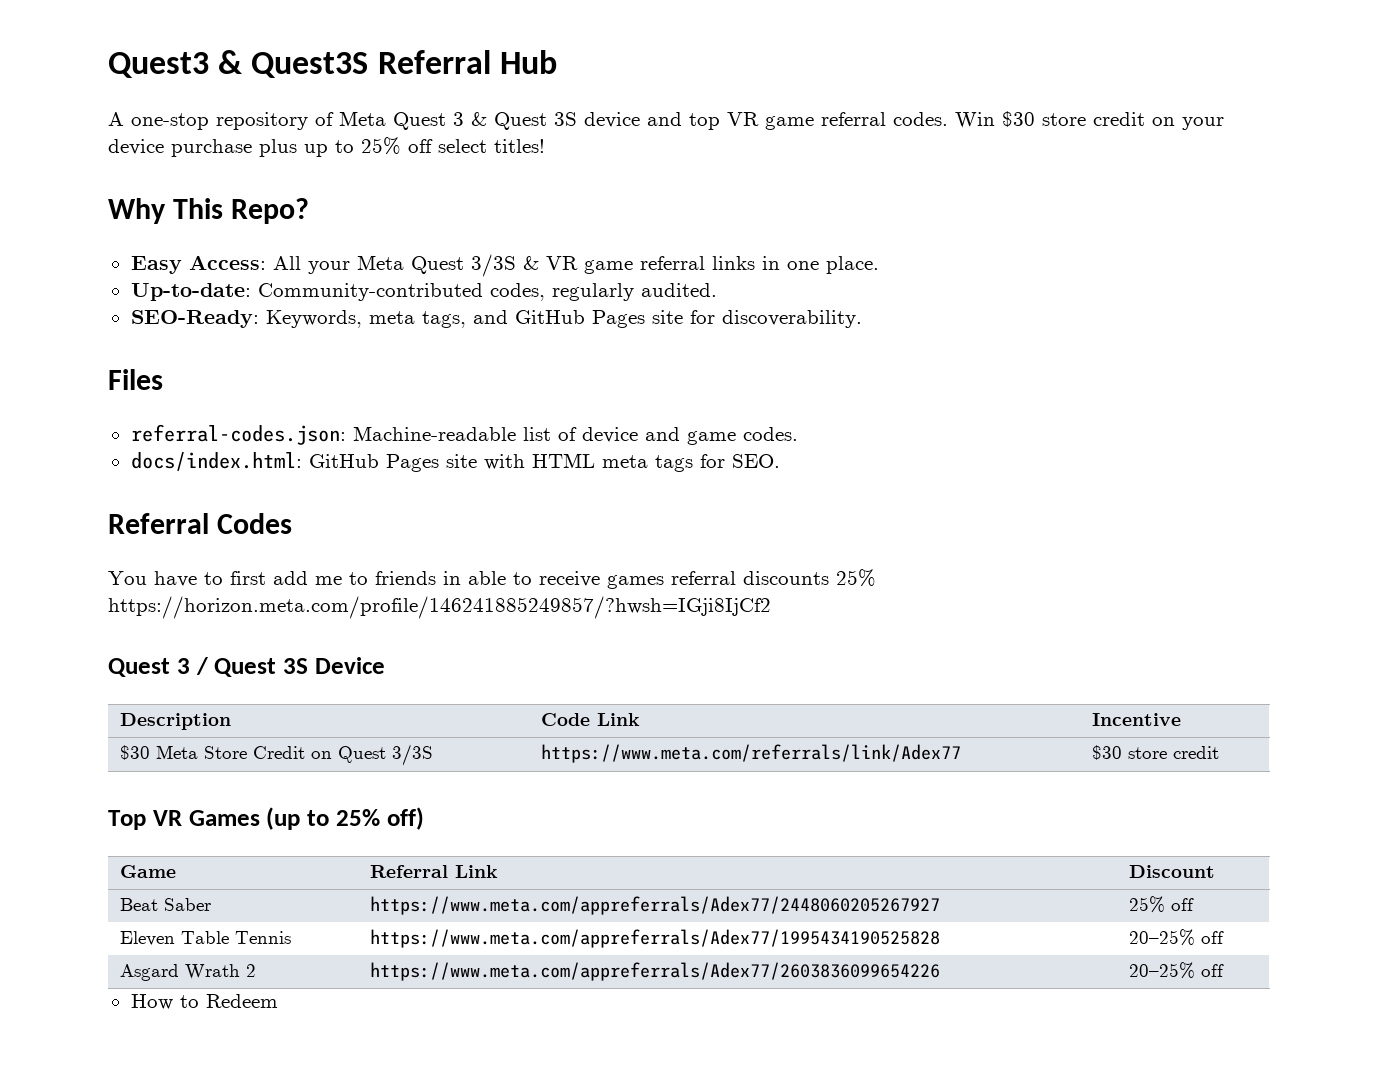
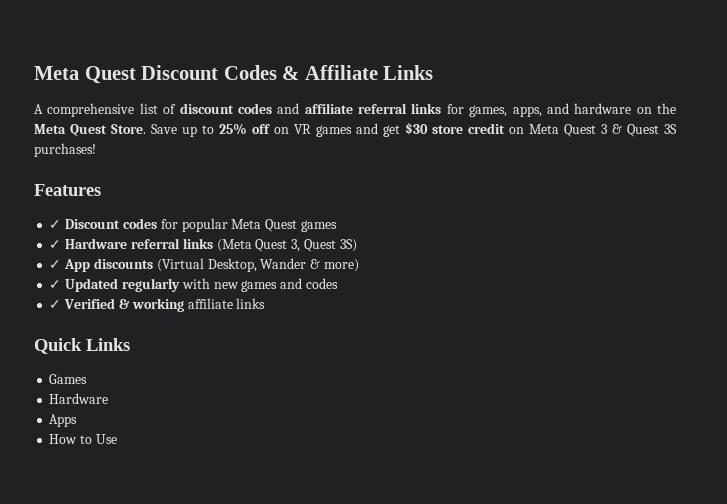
[108,50,557,78] [108,112,334,130] Quest3 & Quest3S Referral Hub // A one-stop repository of -> [34,65,434,84] [34,103,676,117] [34,122,524,137] Meta Quest Discount Codes & Affiliate Links // A comprehensive list of discount codes and affiliate referral links for games, apps, and hardware on the Meta Quest Store. Save up to 25% off on VR games and get $30 store credit on
[584,111,1224,130] [108,137,545,157] [108,198,309,224] [130,254,879,277] [130,283,717,301] [130,310,862,328] [108,369,163,390] [130,424,798,445] [130,452,780,472] [108,513,292,534] [108,569,876,589] [108,596,771,619] [108,657,385,677] [119,713,231,730] [540,713,640,726] [1091,713,1181,726] [119,744,433,766] [540,744,961,763] [1091,745,1219,760] [108,807,424,830] [119,865,176,878] [369,865,498,878] [1128,865,1215,878] [119,898,211,911] [369,896,940,915] [1128,896,1194,913] [119,931,291,946] [369,929,940,948] [1128,929,1224,946] [119,964,256,981] [369,962,940,981] [1128,962,1224,979] device and top VR game referral codes. Win $30 store credit on your device purchase plus up to 25% off select titles! // Why This Repo? // Easy Access: All your Meta Quest 3/3S & VR game referral links in one place. // Up-to-date: Community-contributed codes, regularly audited. // SEO-Ready: Keywords, meta tags, and GitHub Pages site for discoverability. // Files // referral-codes.json: Machine-readable list of device and game codes. // docs/index.html: GitHub Pages site with HTML meta tags for SEO. // Referral Codes // You have to first add me to friends in able to receive games referral discounts 25% https://horizon.meta.com/profile/146241885249857/?hwsh=IGji8IjCf2 // Quest 3 / Quest 3S Device // Description | Code Link | Incentive // $30 Meta Store Credit on Quest 3/3S | https://www.meta.com/referrals/link/Adex77 | $30 store credit // Top VR Games (up to 25% off) // Game | Referral Link | Discount // Beat Saber | https://www.meta.com/appreferrals/Adex77/2448060205267927 | 25% off // Eleven Table Tennis | https://www.meta.com/appreferrals/Adex77/1995434190525828 | 20–25% off // Asgard Wrath 2 | https://www.meta.com/appreferrals/Adex77/2603836099654226 | 20–25% off -> [34,143,96,157] [34,184,101,196] [49,218,337,232] [49,238,357,252] [49,258,359,272] [49,278,338,292] [49,298,266,312] [34,338,130,354] [49,374,88,384] [49,393,109,404] [49,414,78,427] purchases! // Features // ✓ Discount codes for popular Meta Quest games // ✓ Hardware referral links (Meta Quest 3, Quest 3S) // ✓ App discounts (Virtual Desktop, Wander & more) // ✓ Updated regularly with new games and codes // ✓ Verified & working affiliate links // Quick Links // Games // Hardware // Apps
[205,994,278,1008] Redeem -> [95,434,117,444] Use

